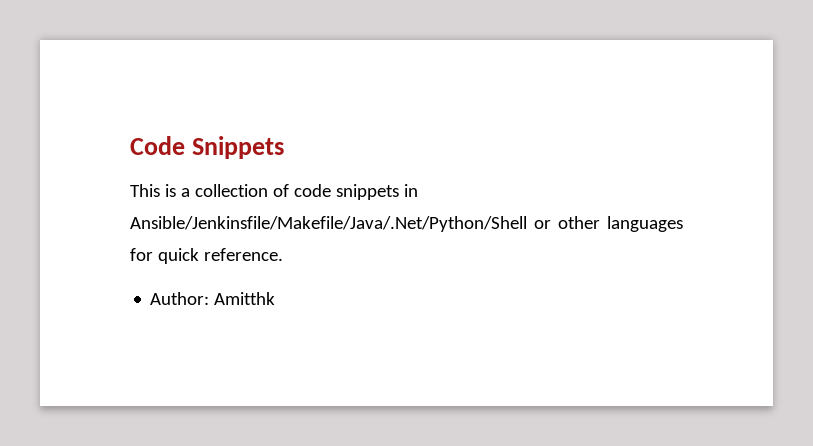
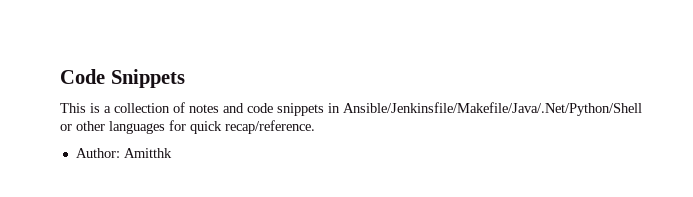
(289, 190) none -> [189,103,244,113] notes and
[203,248,283,261] reference. -> [225,120,315,134] recap/reference.

